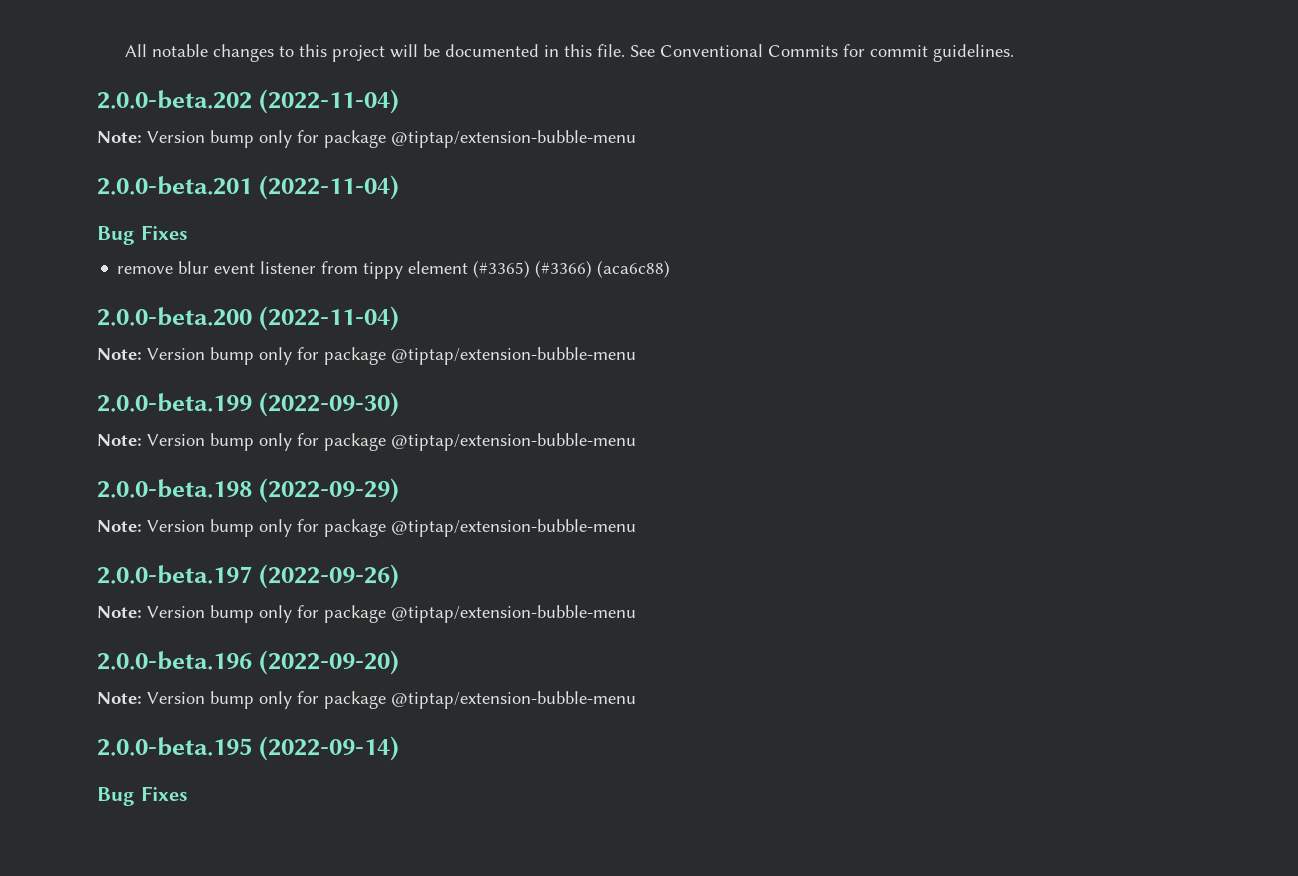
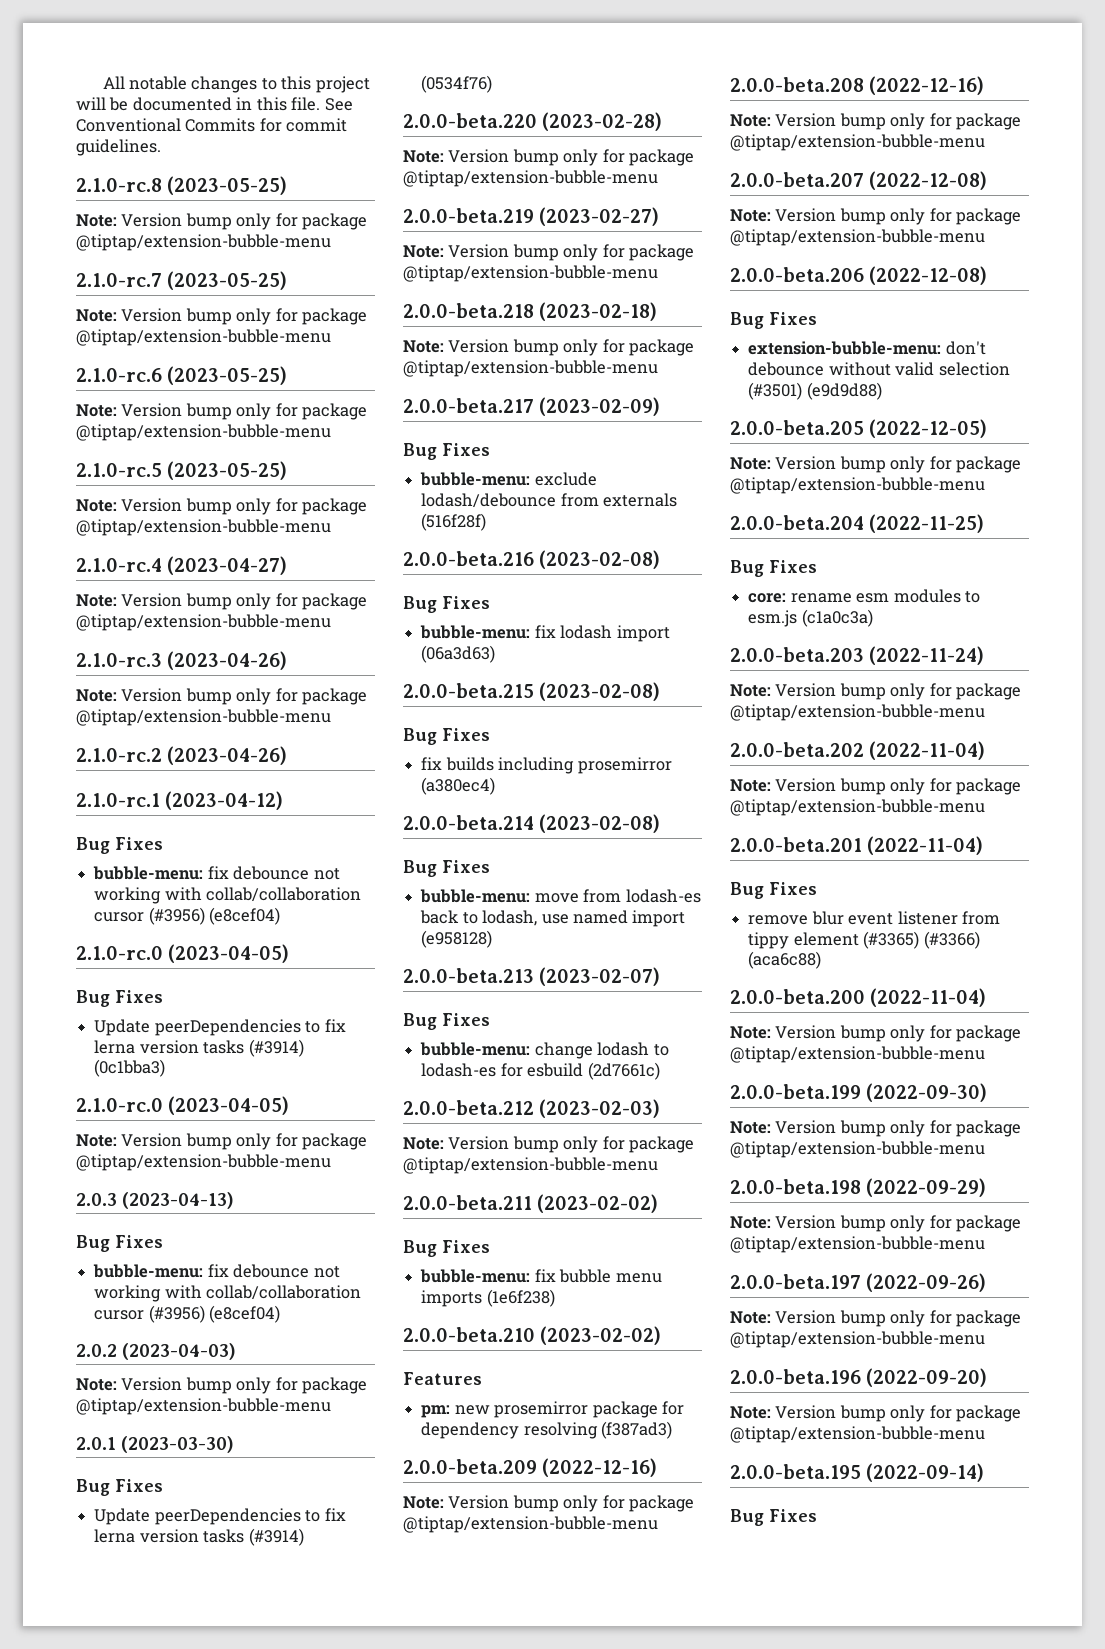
(1014, 53) none -> [76,176,288,195] [76,213,368,230] [76,234,331,251] [76,271,288,290] [76,308,368,325] [76,329,331,346] [76,366,288,385] [76,403,368,420] [76,424,331,441] [76,461,288,480] [76,498,368,515] [76,519,331,536] [76,556,288,575] [76,593,368,610] [76,614,331,631] [76,651,288,670] [76,688,368,705] [76,709,331,726] [76,746,288,765] [76,791,284,810] [76,837,163,854] [93,866,340,880] [94,887,362,904] [94,907,281,925] [76,944,290,963] [76,990,163,1007] [94,1019,346,1036] [94,1039,304,1057] [94,1059,166,1077] [76,1096,290,1115] [76,1133,368,1150] [76,1154,331,1171] [76,1192,235,1209] [76,1235,163,1252] [93,1264,340,1278] [94,1285,362,1302] [94,1305,281,1323] [76,1343,237,1360] [76,1377,368,1394] [76,1398,331,1415] [76,1436,235,1453] [76,1479,163,1496] [94,1508,346,1525] [94,1528,304,1546] [421,75,493,93] [403,112,663,131] [403,149,695,166] [403,170,658,187] [403,207,660,226] [403,244,695,261] [403,265,658,282] [403,302,658,321] [403,339,695,356] [403,360,658,377] [403,397,661,416] [403,443,490,460] [420,472,597,486] [421,493,678,508] [421,513,487,531] [403,550,661,569] [403,596,490,613] [420,625,670,642] [421,645,496,663] [403,682,661,701] [403,728,490,745] [421,757,672,774] [421,777,496,795] [403,814,661,833] [403,860,490,877] [420,889,701,903] [420,910,686,927] [421,930,493,948] [403,967,661,986] [403,1013,490,1030] [420,1042,669,1059] [421,1062,660,1080] [403,1099,661,1118] [403,1136,695,1153] [403,1157,658,1174] [403,1194,659,1213] [403,1240,490,1257] [420,1269,662,1283] [421,1289,555,1307] [403,1326,662,1345] [403,1372,482,1385] [421,1401,684,1418] [421,1421,673,1439] [403,1458,658,1477] [403,1495,695,1512] [403,1516,658,1533] [730,76,985,95] [730,113,1022,130] [730,134,985,151] [730,171,988,190] [730,208,1022,225] [730,229,985,246] [730,266,988,285] [730,312,817,329] [748,341,986,355] [748,362,1010,376] [748,382,882,400] [730,419,988,438] [730,456,1022,473] [730,477,985,494] [730,514,985,533] [730,560,817,577] [748,589,980,603] [748,609,873,627] [730,646,985,665] [730,683,1022,700] [730,704,985,721] // 2.1.0-rc.8 (2023-05-25) // Note: Version bump only for package @tiptap/extension-bubble-menu // 2.1.0-rc.7 (2023-05-25) // Note: Version bump only for package @tiptap/extension-bubble-menu // 2.1.0-rc.6 (2023-05-25) // Note: Version bump only for package @tiptap/extension-bubble-menu // 2.1.0-rc.5 (2023-05-25) // Note: Version bump only for package @tiptap/extension-bubble-menu // 2.1.0-rc.4 (2023-04-27) // Note: Version bump only for package @tiptap/extension-bubble-menu // 2.1.0-rc.3 (2023-04-26) // Note: Version bump only for package @tiptap/extension-bubble-menu // 2.1.0-rc.2 (2023-04-26) // 2.1.0-rc.1 (2023-04-12) // Bug Fixes // bubble-menu: fix debounce not working with collab/collaboration cursor (#3956) (e8cef04) // 2.1.0-rc.0 (2023-04-05) // Bug Fixes // Update peerDependencies to fix lerna version tasks (#3914) (0c1bba3) // 2.1.0-rc.0 (2023-04-05) // Note: Version bump only for package @tiptap/extension-bubble-menu // 2.0.3 (2023-04-13) // Bug Fixes // bubble-menu: fix debounce not working with collab/collaboration cursor (#3956) (e8cef04) // 2.0.2 (2023-04-03) // Note: Version bump only for package @tiptap/extension-bubble-menu // 2.0.1 (2023-03-30) // Bug Fixes // Update peerDependencies to fix lerna version tasks (#3914) (0534f76) // 2.0.0-beta.220 (2023-02-28) // Note: Version bump only for package @tiptap/extension-bubble-menu // 2.0.0-beta.219 (2023-02-27) // Note: Version bump only for package @tiptap/extension-bubble-menu // 2.0.0-beta.218 (2023-02-18) // Note: Version bump only for package @tiptap/extension-bubble-menu // 2.0.0-beta.217 (2023-02-09) // Bug Fixes // bubble-menu: exclude lodash/debounce from externals (516f28f) // 2.0.0-beta.216 (2023-02-08) // Bug Fixes // bubble-menu: fix lodash import (06a3d63) // 2.0.0-beta.215 (2023-02-08) // Bug Fixes // fix builds including prosemirror (a380ec4) // 2.0.0-beta.214 (2023-02-08) // Bug Fixes // bubble-menu: move from lodash-es back to lodash, use named import (e958128) // 2.0.0-beta.213 (2023-02-07) // Bug Fixes // bubble-menu: change lodash to lodash-es for esbuild (2d7661c) // 2.0.0-beta.212 (2023-02-03) // Note: Version bump only for package @tiptap/extension-bubble-menu // 2.0.0-beta.211 (2023-02-02) // Bug Fixes // bubble-menu: fix bubble menu imports (1e6f238) // 2.0.0-beta.210 (2023-02-02) // Features // pm: new prosemirror package for dependency resolving (f387ad3) // 2.0.0-beta.209 (2022-12-16) // Note: Version bump only for package @tiptap/extension-bubble-menu // 2.0.0-beta.208 (2022-12-16) // Note: Version bump only for package @tiptap/extension-bubble-menu // 2.0.0-beta.207 (2022-12-08) // Note: Version bump only for package @tiptap/extension-bubble-menu // 2.0.0-beta.206 (2022-12-08) // Bug Fixes // extension-bubble-menu: don't debounce without valid selection (#3501) (e9d9d88) // 2.0.0-beta.205 (2022-12-05) // Note: Version bump only for package @tiptap/extension-bubble-menu // 2.0.0-beta.204 (2022-11-25) // Bug Fixes // core: rename esm modules to esm.js (c1a0c3a) // 2.0.0-beta.203 (2022-11-24) // Note: Version bump only for package @tiptap/extension-bubble-menu

